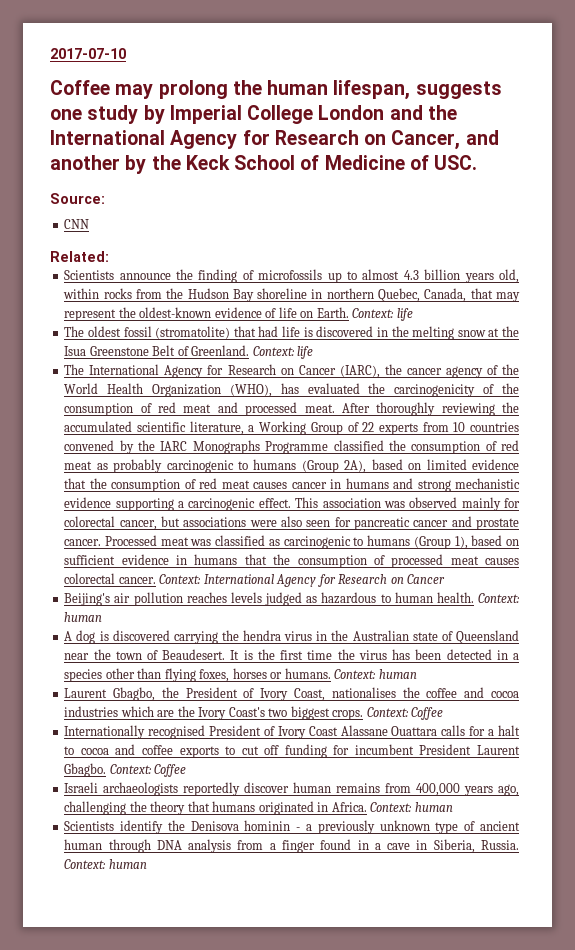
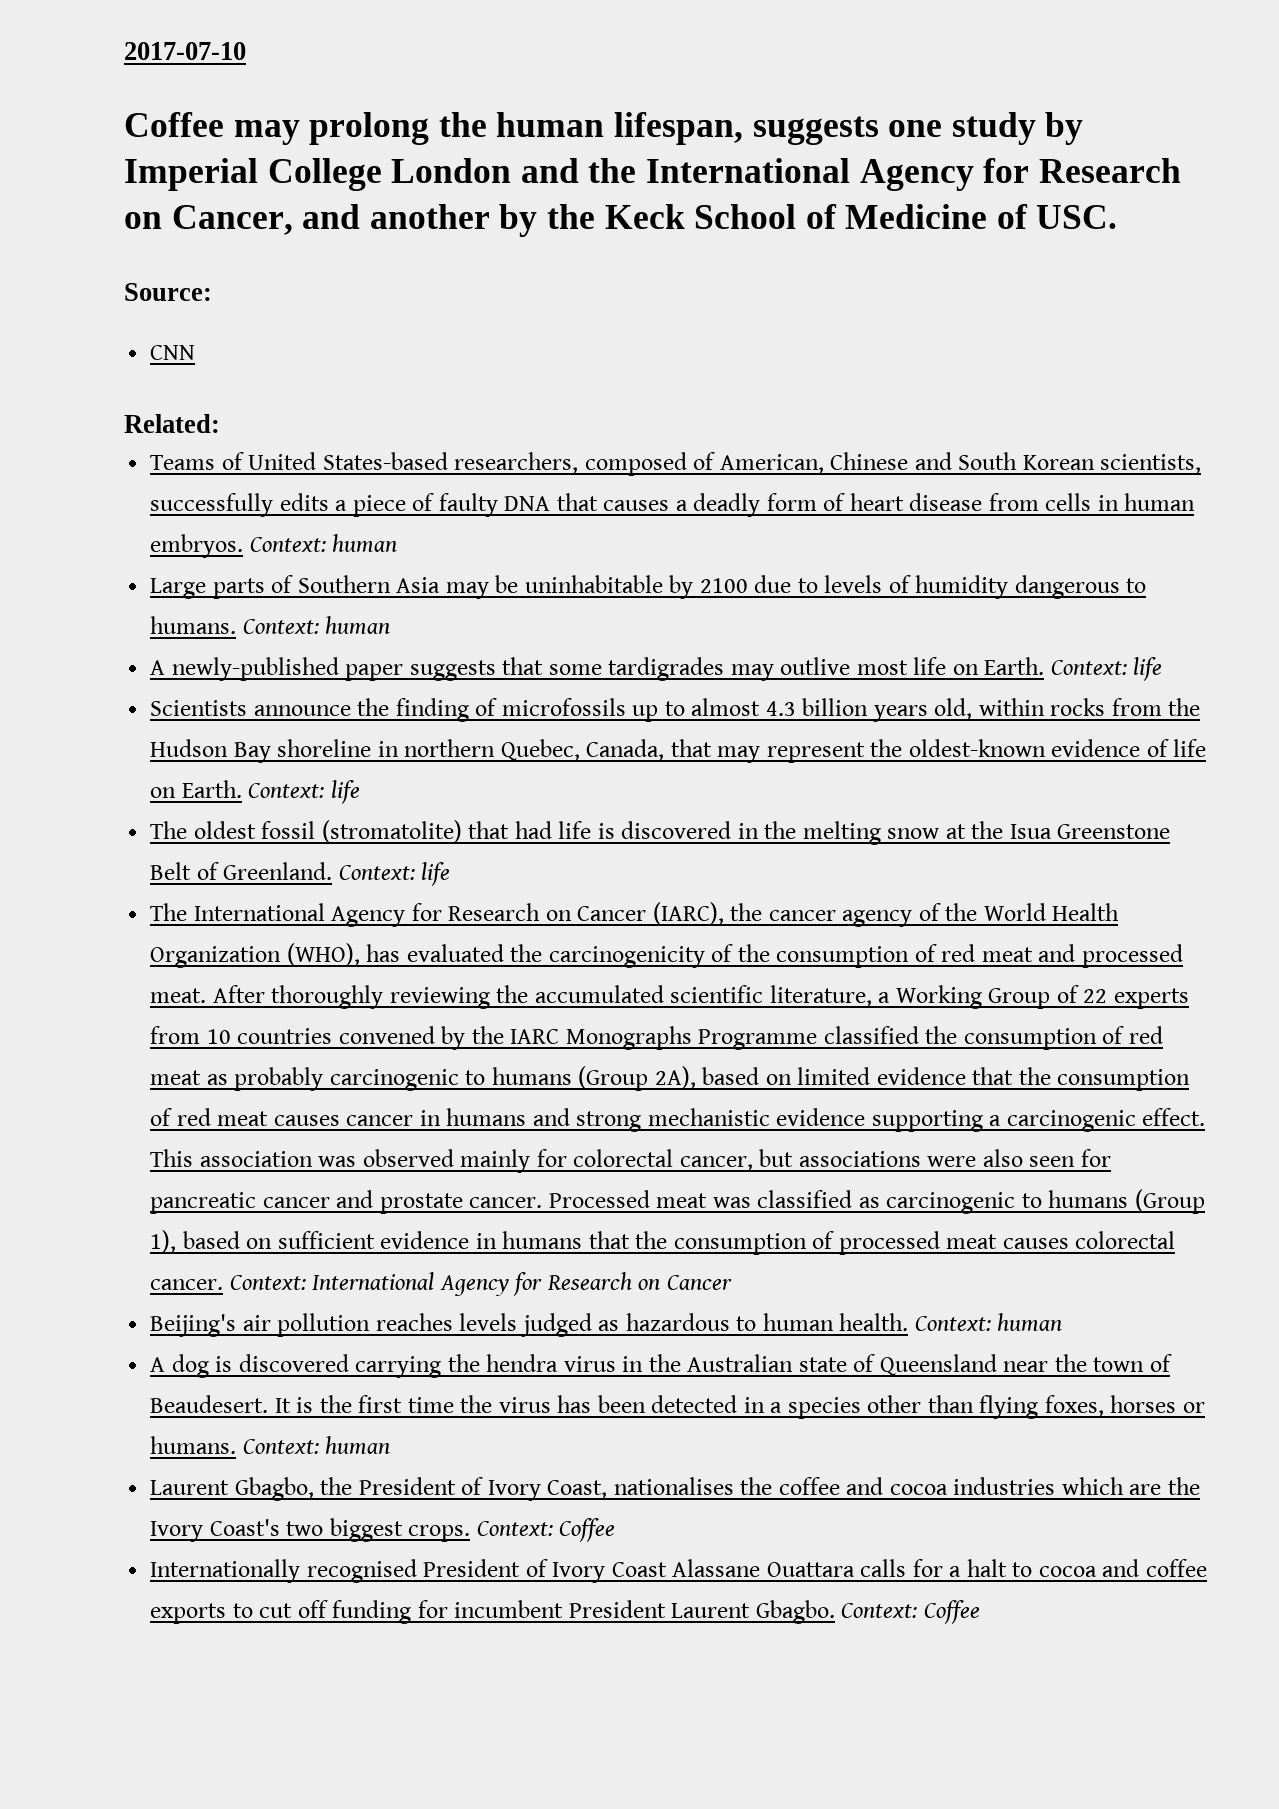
(109, 256) none -> [150,452,1202,476] [150,493,1196,517] [150,534,398,558] [150,575,1147,599] [150,616,391,634] [150,657,1163,681] // Teams of United States-based researchers, composed of American, Chinese and South Korean scientists, successfully edits a piece of faulty DNA that causes a deadly form of heart disease from cells in human embryos. Context: human // Large parts of Southern Asia may be uninhabitable by 2100 due to levels of humidity dangerous to humans. Context: human // A newly-published paper suggests that some tardigrades may outlive most life on Earth. Context: life
[64,782,520,796] [64,801,453,815] [64,820,520,834] [64,839,519,853] [64,859,147,869] // Israeli archaeologists reportedly discover human remains from 400,000 years ago, challenging the theory that humans originated in Africa. Context: human // Scientists identify the Denisova hominin - a previously unknown type of ancient human through DNA analysis from a finger found in a cave in Siberia, Russia. Context: human -> (980, 1612) none

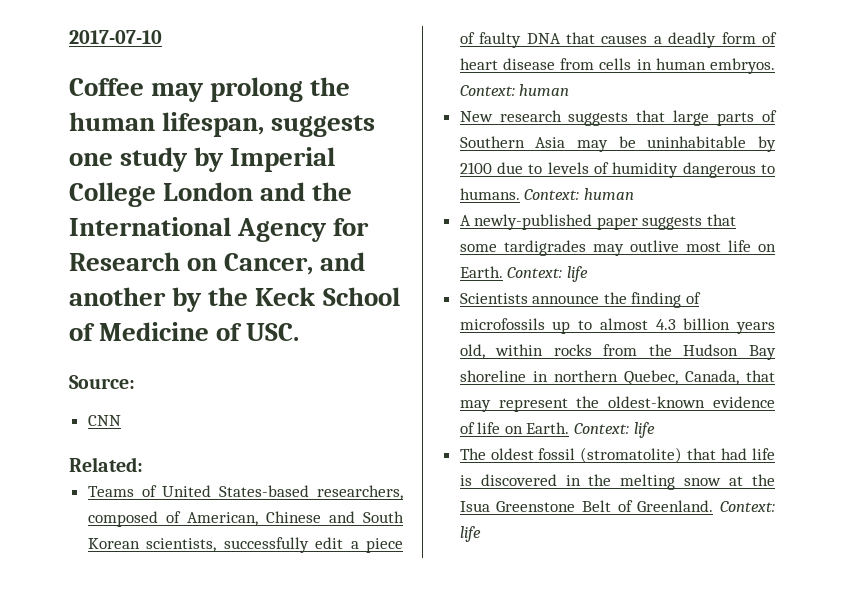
[279,493,329,511] edits -> [315,537,344,549] edit
[150,578,207,599] Large -> [459,110,710,126] New research suggests that large
[150,902,1120,927] [150,943,1183,968] [150,985,1189,1009] [150,1026,1163,1050] [150,1066,1191,1091] [150,1108,1206,1132] [150,1149,1111,1173] [150,1189,1205,1214] [150,1230,1176,1255] [150,1272,732,1296] [150,1313,1063,1337] [150,1354,1172,1378] [150,1395,1205,1419] [150,1436,391,1454] [150,1477,1200,1501] [150,1518,616,1542] [150,1559,1207,1583] [150,1600,980,1624] // The International Agency for Research on Cancer (IARC), the cancer agency of the World Health Organization (WHO), has evaluated the carcinogenicity of the consumption of red meat and processed meat. After thoroughly reviewing the accumulated scientific literature, a Working Group of 22 experts from 10 countries convened by the IARC Monographs Programme classified the consumption of red meat as probably carcinogenic to humans (Group 2A), based on limited evidence that the consumption of red meat causes cancer in humans and strong mechanistic evidence supporting a carcinogenic effect. This association was observed mainly for colorectal cancer, but associations were also seen for pancreatic cancer and prostate cancer. Processed meat was classified as carcinogenic to humans (Group 1), based on sufficient evidence in humans that the consumption of processed meat causes colorectal cancer. Context: International Agency for Research on Cancer // Beijing's air pollution reaches levels judged as hazardous to human health. Context: human // A dog is discovered carrying the hendra virus in the Australian state of Queensland near the town of Beaudesert. It is the first time the virus has been detected in a species other than flying foxes, horses or humans. Context: human // Laurent Gbagbo, the President of Ivory Coast, nationalises the coffee and cocoa industries which are the Ivory Coast's two biggest crops. Context: Coffee // Internationally recognised President of Ivory Coast Alassane Ouattara calls for a halt to cocoa and coffee exports to cut off funding for incumbent President Laurent Gbagbo. Context: Coffee -> (481, 534) none

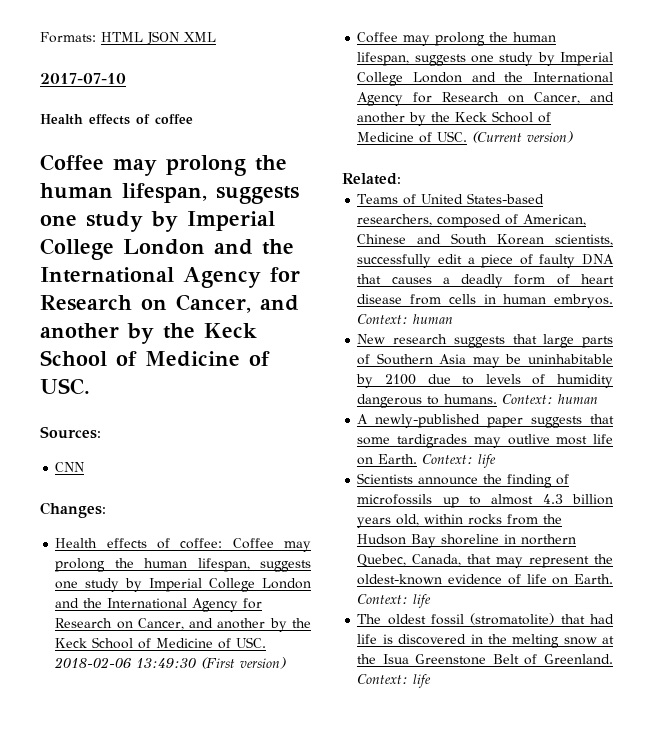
[69,30,162,44] 2017-07-10 -> [40,31,216,45] [40,73,126,84] [40,114,193,125] Formats: HTML JSON XML // 2017-07-10 // Health effects of coffee
[69,375,135,389] Source: -> [40,426,101,439] Sources:
(121, 420) none -> [40,502,106,518] [55,538,311,552] [55,558,311,572] [55,578,311,592] [55,598,263,612] [55,618,311,632] [55,637,267,649] [54,657,287,669] [357,32,557,46] [357,52,613,66] [357,72,613,86] [357,92,614,106] [357,111,552,126] [357,131,574,143] // Changes: // Health effects of coffee: Coffee may prolong the human lifespan, suggests one study by Imperial College London and the International Agency for Research on Cancer, and another by the Keck School of Medicine of USC. 2018-02-06 13:49:30 (First version) // Coffee may prolong the human lifespan, suggests one study by Imperial College London and the International Agency for Research on Cancer, and another by the Keck School of Medicine of USC. (Current version)

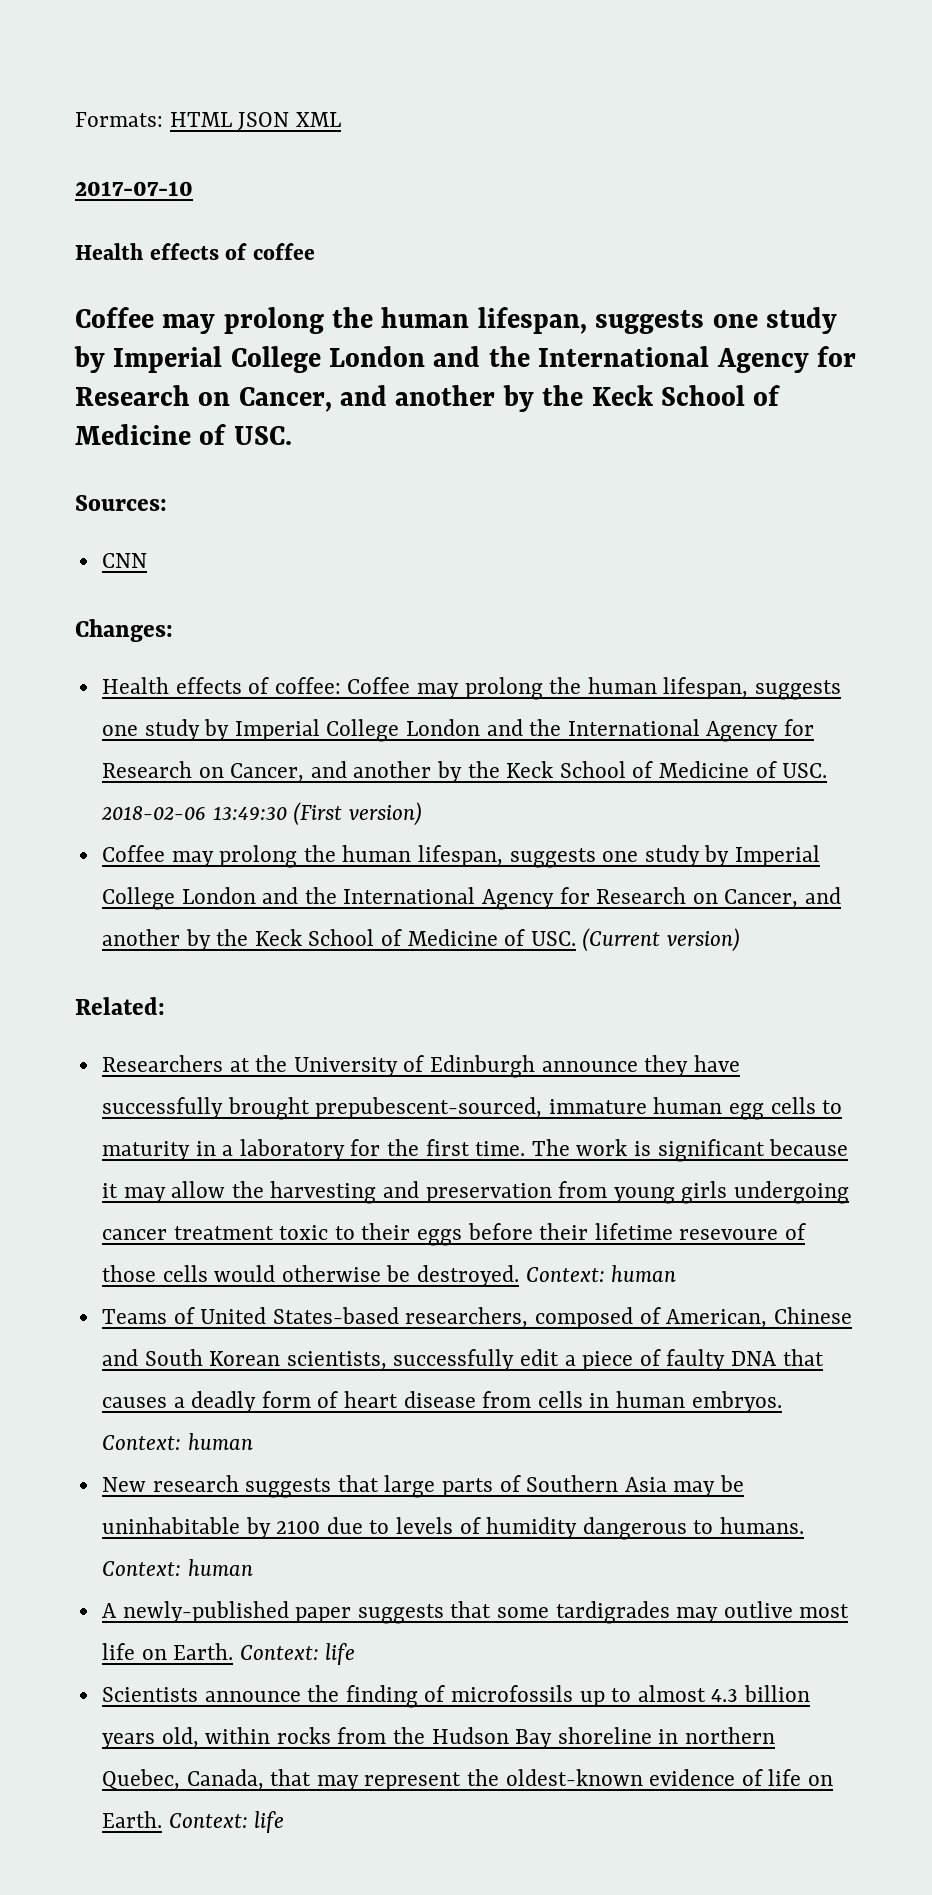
(401, 179) none -> [101,1055,740,1078] [101,1097,843,1120] [101,1139,849,1162] [101,1181,850,1204] [101,1223,807,1246] [101,1265,677,1287] // Researchers at the University of Edinburgh announce they have successfully brought prepubescent-sourced, immature human egg cells to maturity in a laboratory for the first time. The work is significant because it may allow the harvesting and preservation from young girls undergoing cancer treatment toxic to their eggs before their lifetime resevoure of those cells would otherwise be destroyed. Context: human
[357,613,614,625] [357,634,614,648] [357,654,613,665] [357,674,432,688] // The oldest fossil (stromatolite) that had life is discovered in the melting snow at the Isua Greenstone Belt of Greenland. Context: life -> (285, 1822) none

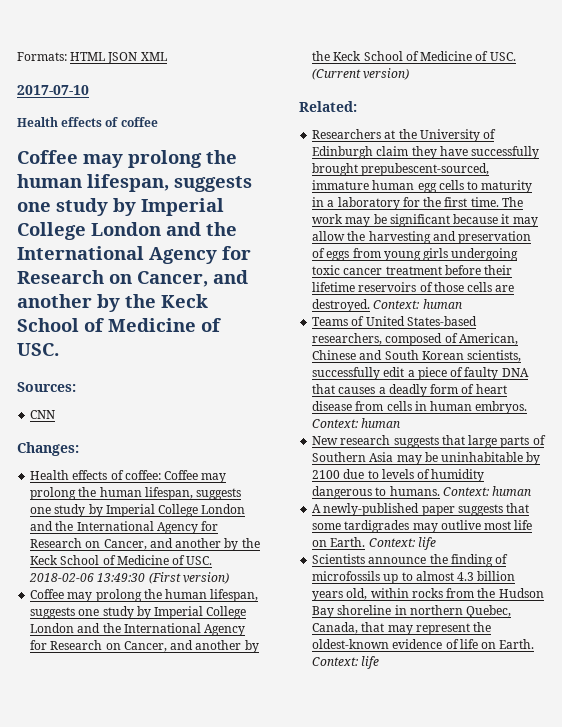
[541,1061,638,1072] announce -> [376,146,409,156] claim
[634,1141,652,1156] is -> [345,214,387,227] may be
(552, 1193) none -> [312,248,350,261] of eggs
(850, 1192) none -> [312,265,341,275] toxic
[279,1223,463,1246] toxic to their eggs -> (442, 270) none
[679,1229,779,1240] resevoure -> [358,282,417,292] reservoirs
[214,1265,411,1282] would otherwise be -> [495,285,515,292] are

